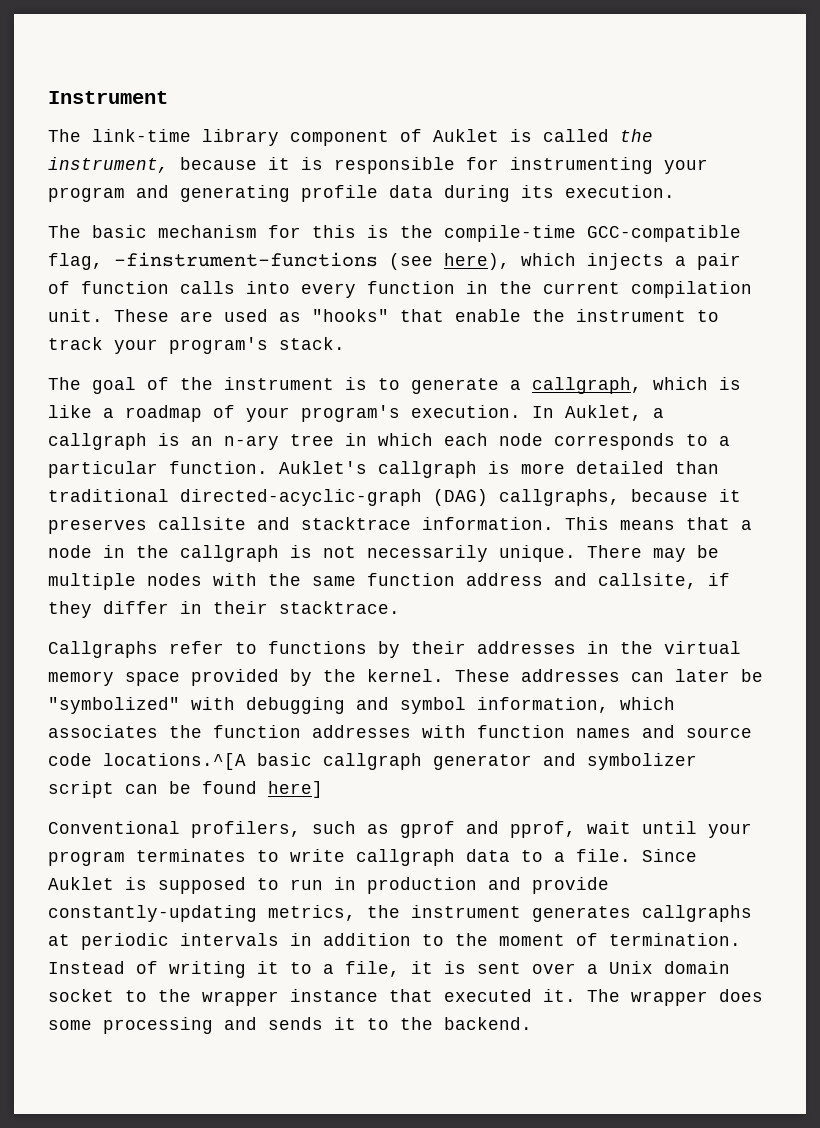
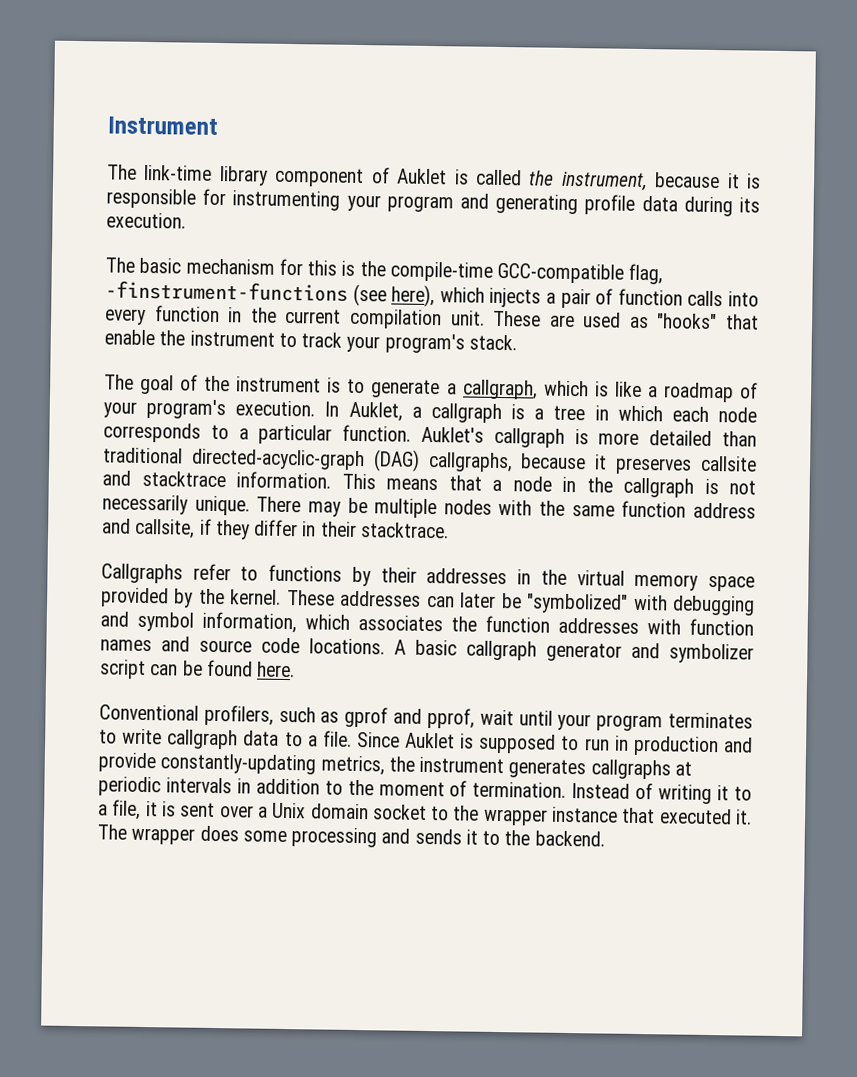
[191,435,279,450] an n-ary -> [534,408,545,420] a
[103,753,246,770] locations.^[A -> [309,638,406,655] locations. A
[268,781,323,798] here] -> [257,661,296,678] here.

